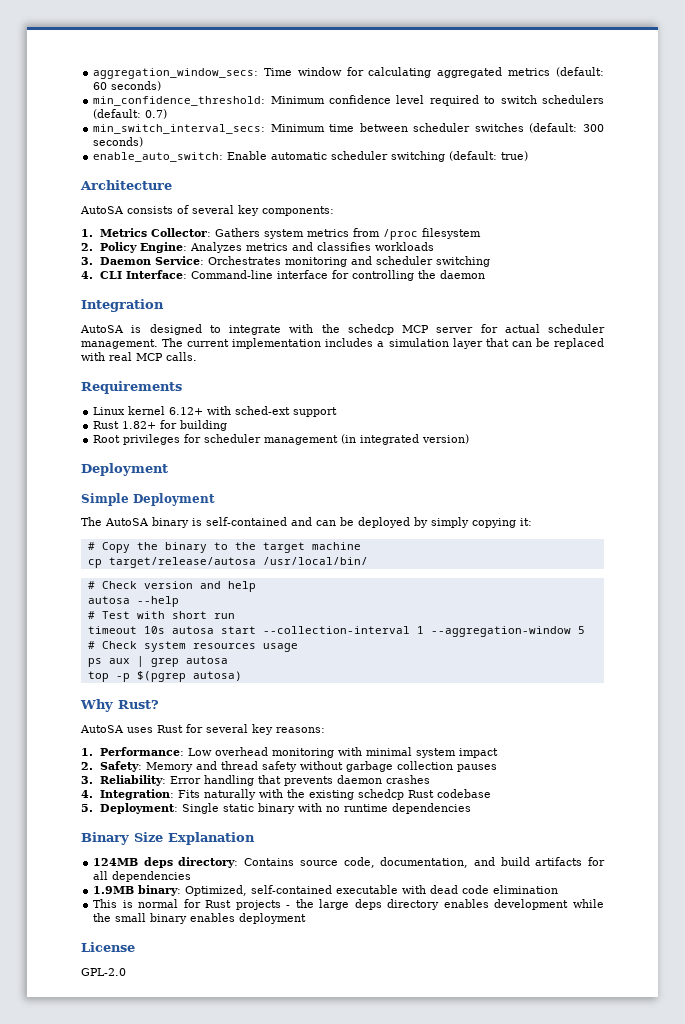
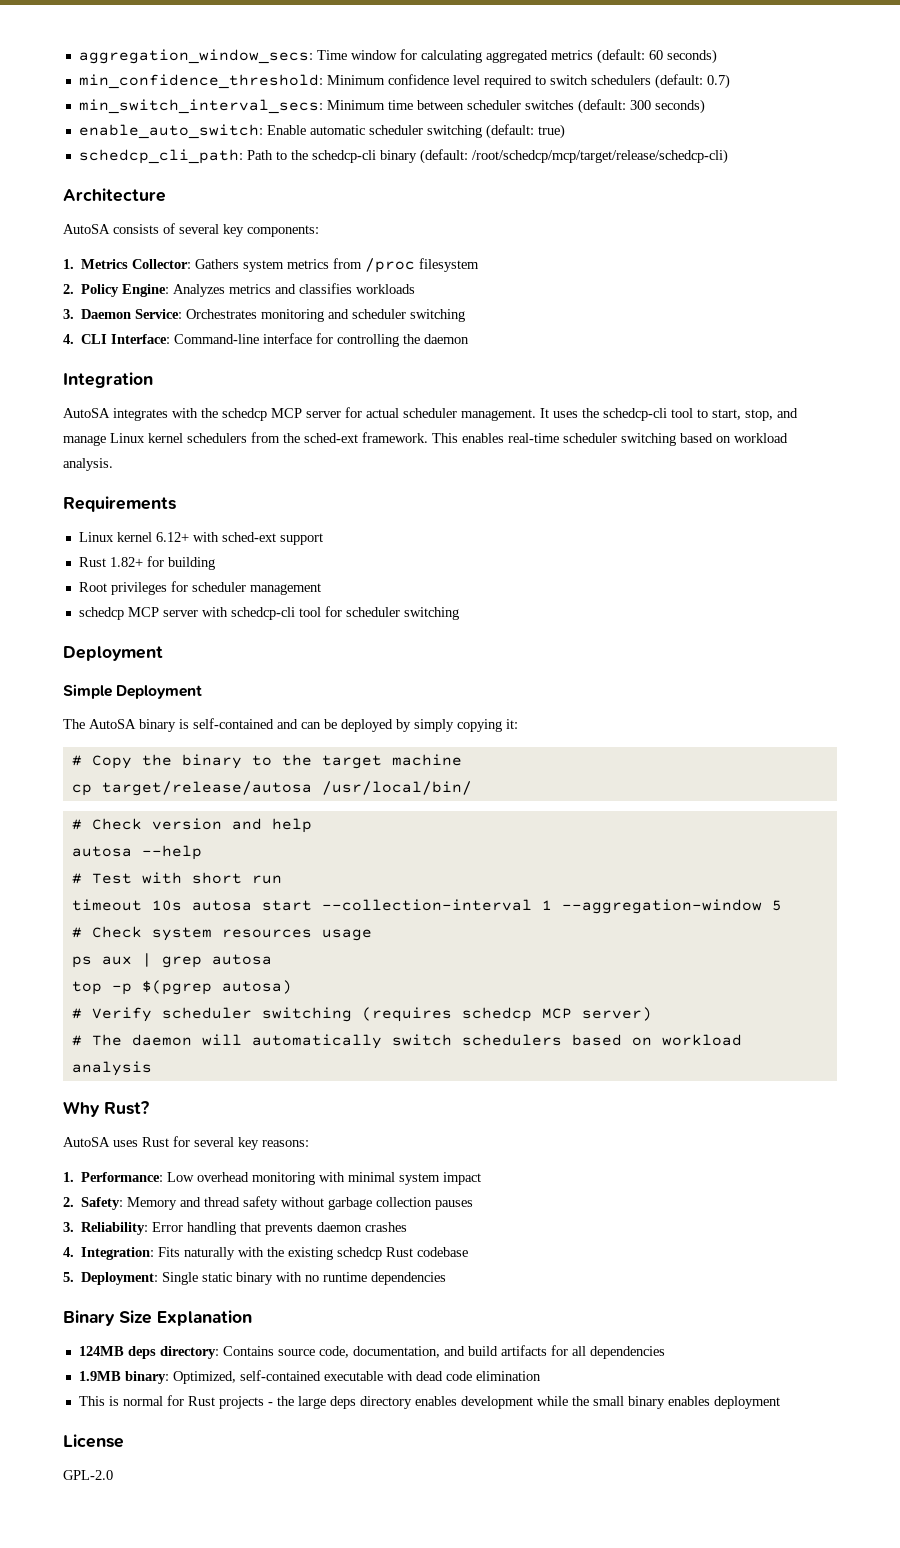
(529, 156) none -> [78,149,728,164] // schedcp_cli_path: Path to the schedcp-cli binary (default: /root/schedcp/mcp/target/release/schedcp-cli)
[131,324,281,335] is designed to integrate -> [113,408,168,421] integrates
[162,338,604,349] [81,352,197,361] The current implementation includes a simulation layer that can be replaced with real MCP calls. -> [540,408,798,421] [63,432,788,446] [63,458,113,471] It uses the schedcp-cli tool to start, stop, and manage Linux kernel schedulers from the sched-ext framework. This enables real-time scheduler switching based on workload analysis.
[341,434,470,445] (in integrated version) -> [78,606,459,620] // schedcp MCP server with schedcp-cli tool for scheduler switching
(242, 676) none -> [71,1007,652,1022] [71,1034,742,1049] [71,1061,152,1076] // # Verify scheduler switching (requires schedcp MCP server) // # The daemon will automatically switch schedulers based on workload analysis

